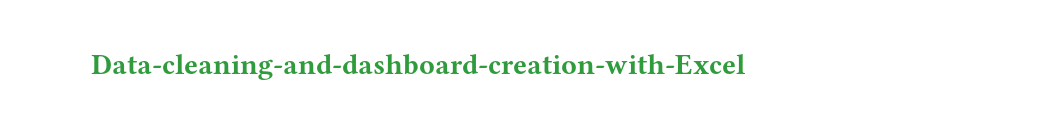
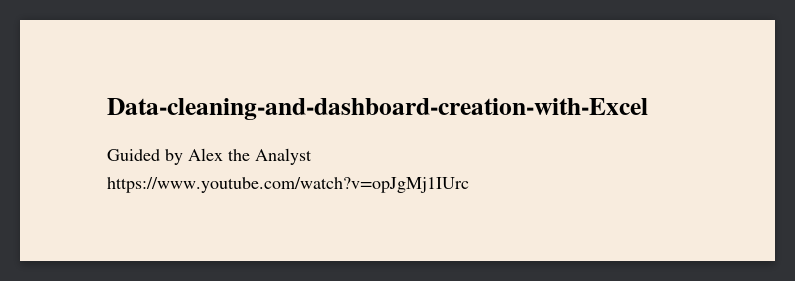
(746, 67) none -> [107,148,312,165] [107,177,469,193] // Guided by Alex the Analyst // https://www.youtube.com/watch?v=opJgMj1IUrc

